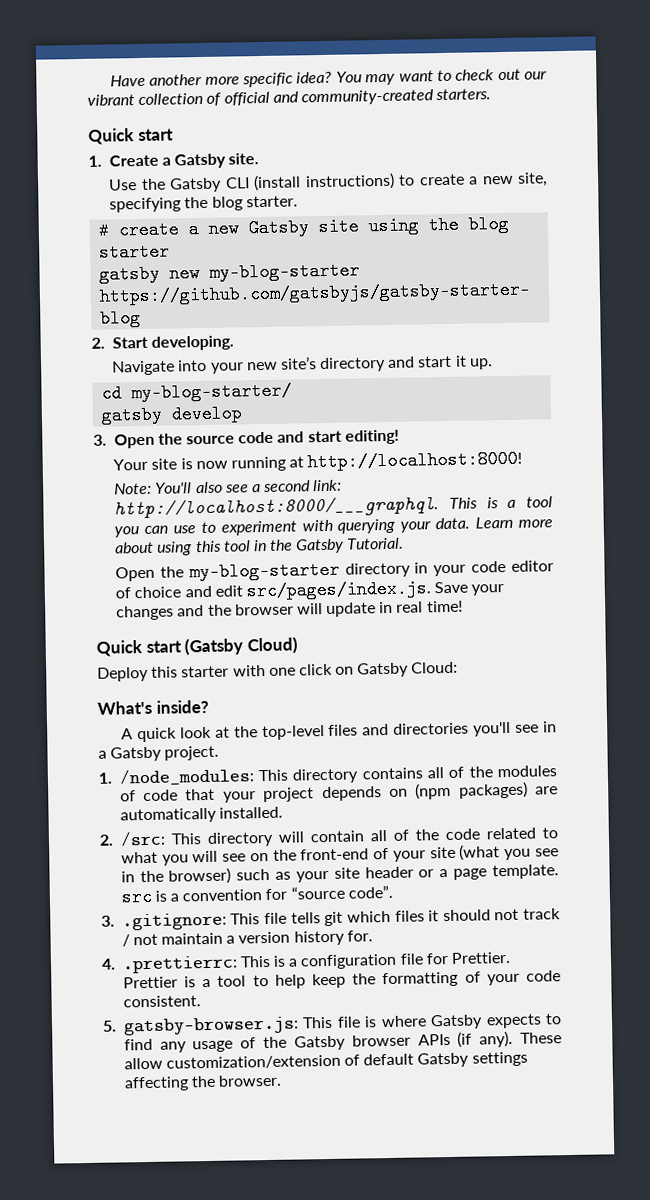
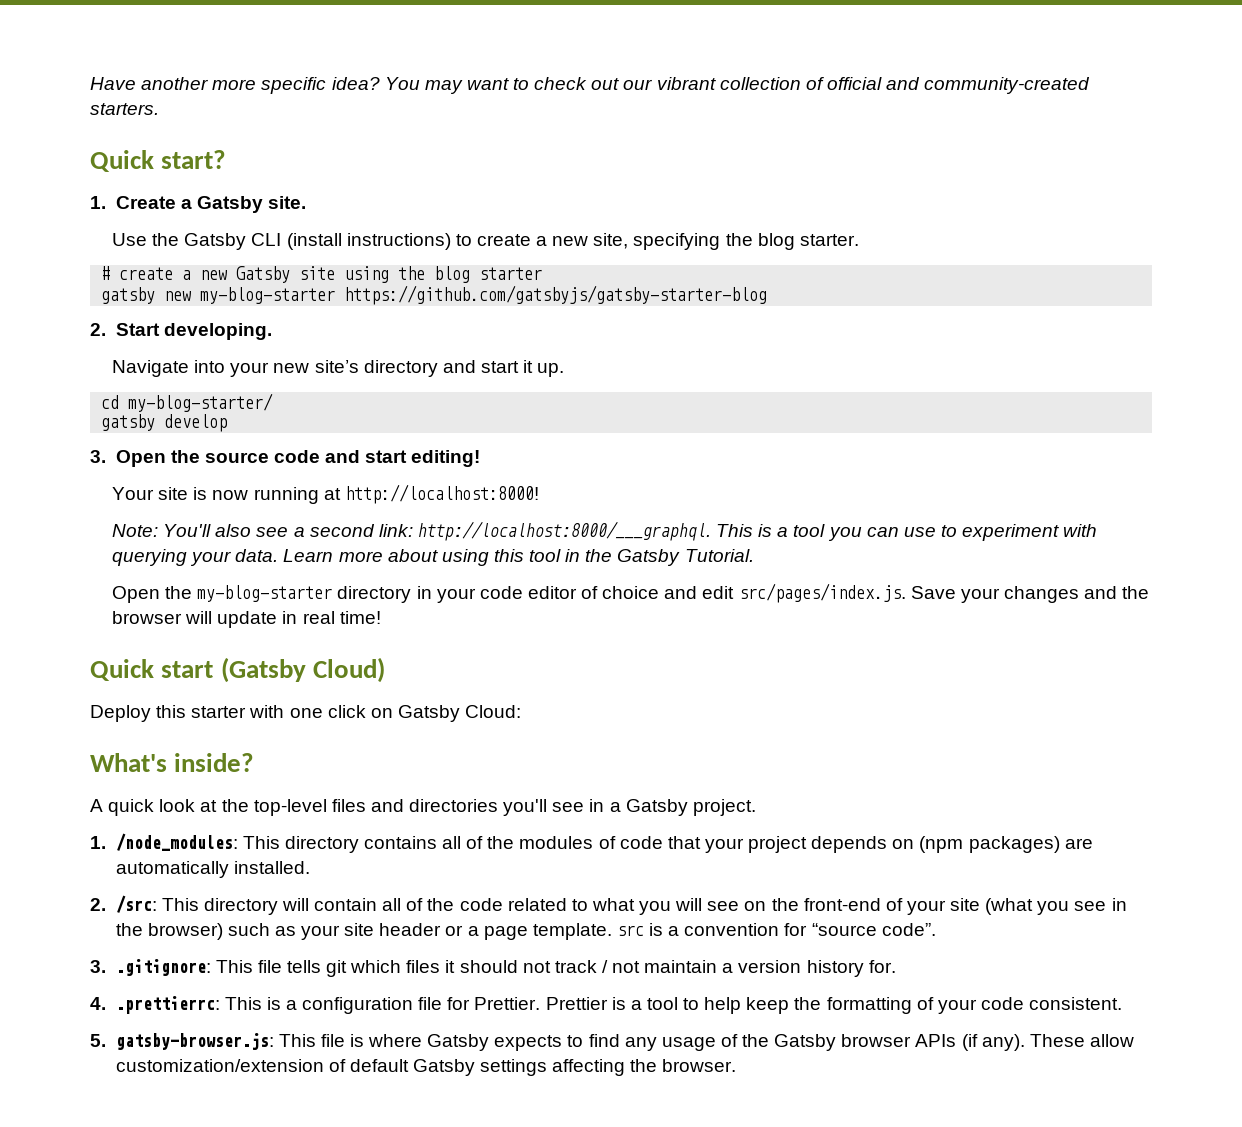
[137,128,174,142] start -> [161,150,227,169] start?

